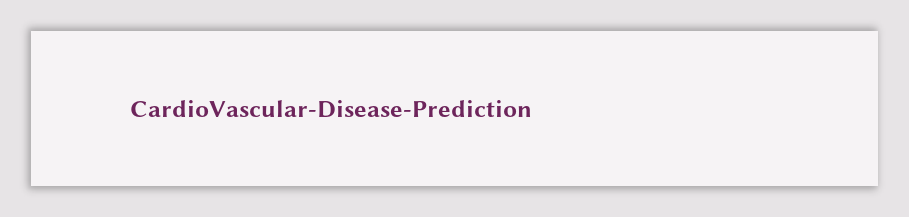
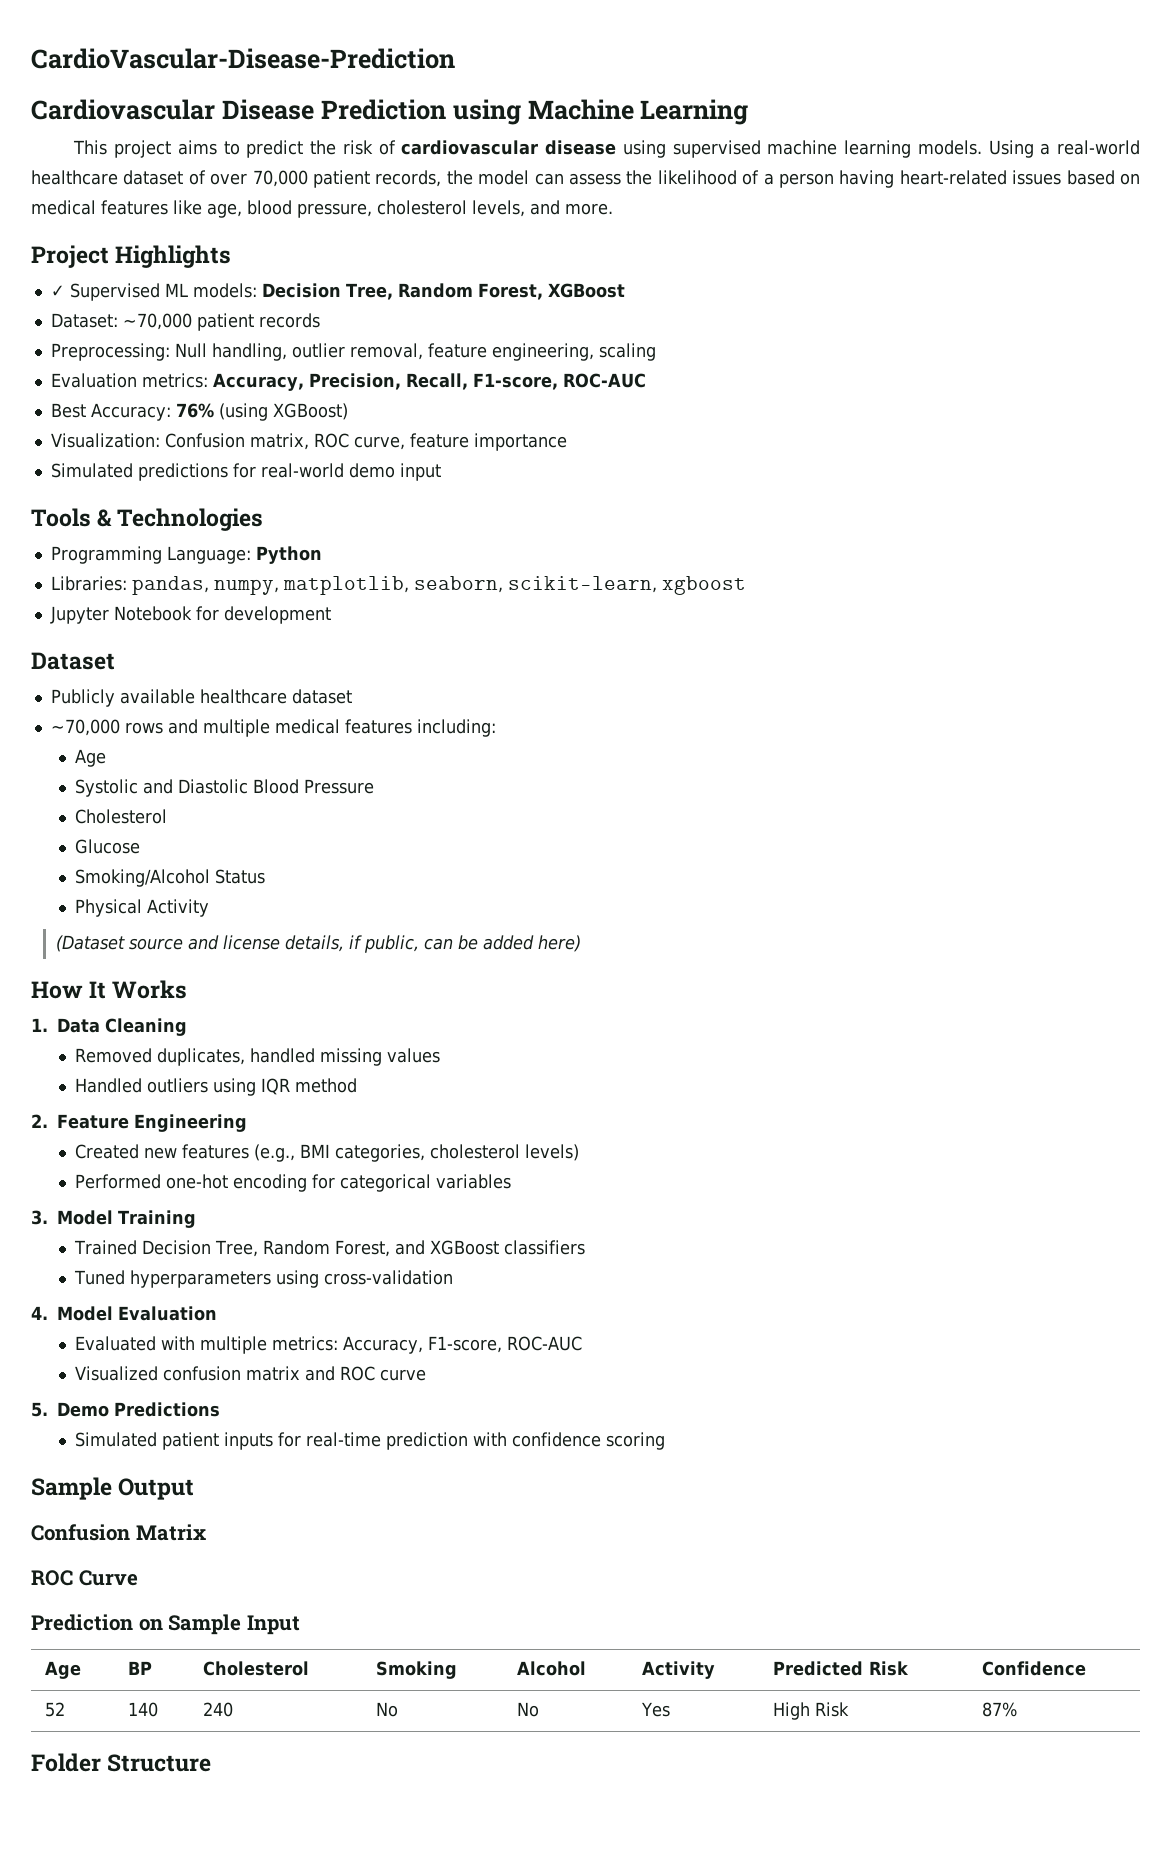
(532, 109) none -> [31,99,749,125] [73,140,1140,158] [31,170,1140,188] [31,200,613,218] [31,245,232,268] [50,283,625,301] [50,313,320,331] [50,343,656,361] [50,373,646,391] [50,403,348,421] [50,433,567,451] [50,463,441,481] [31,508,264,531] [50,546,322,564] [50,576,746,595] [49,606,331,624] [31,652,115,670] [50,689,352,707] [50,719,496,737] [75,749,107,767] [75,779,375,797] [75,809,168,824] [75,839,141,854] [75,869,266,887] [75,899,210,917] [55,935,581,953] [31,980,188,999] [31,1018,187,1036] [75,1048,441,1066] [75,1078,358,1096] [31,1114,247,1132] [75,1144,580,1162] [75,1174,512,1192] [31,1210,196,1228] [74,1240,586,1257] [74,1270,454,1288] [31,1306,217,1321] [75,1336,583,1354] [75,1366,427,1381] [31,1402,220,1417] [75,1432,666,1450] [31,1477,195,1500] [31,1524,206,1541] [31,1570,138,1586] [31,1614,300,1635] [45,1661,82,1679] [128,1661,153,1675] [203,1661,310,1676] [376,1661,458,1679] [517,1661,587,1676] [642,1661,716,1679] [773,1661,910,1676] [982,1661,1087,1676] [45,1702,66,1717] [128,1702,159,1717] [203,1702,234,1717] [376,1702,399,1717] [517,1702,540,1717] [641,1702,671,1717] [773,1702,850,1720] [982,1702,1018,1717] [31,1753,212,1772] // Cardiovascular Disease Prediction using Machine Learning // This project aims to predict the risk of cardiovascular disease using supervised machine learning models. Using a real-world healthcare dataset of over 70,000 patient records, the model can assess the likelihood of a person having heart-related issues based on medical features like age, blood pressure, cholesterol levels, and more. // Project Highlights // ✓ Supervised ML models: Decision Tree, Random Forest, XGBoost // Dataset: ~70,000 patient records // Preprocessing: Null handling, outlier removal, feature engineering, scaling // Evaluation metrics: Accuracy, Precision, Recall, F1-score, ROC-AUC // Best Accuracy: 76% (using XGBoost) // Visualization: Confusion matrix, ROC curve, feature importance // Simulated predictions for real-world demo input // Tools & Technologies // Programming Language: Python // Libraries: pandas, numpy, matplotlib, seaborn, scikit-learn, xgboost // Jupyter Notebook for development // Dataset // Publicly available healthcare dataset // ~70,000 rows and multiple medical features including: // Age // Systolic and Diastolic Blood Pressure // Cholesterol // Glucose // Smoking/Alcohol Status // Physical Activity // (Dataset source and license details, if public, can be added here) // How It Works // 1. Data Cleaning // Removed duplicates, handled missing values // Handled outliers using IQR method // 2. Feature Engineering // Created new features (e.g., BMI categories, cholesterol levels) // Performed one-hot encoding for categorical variables // 3. Model Training // Trained Decision Tree, Random Forest, and XGBoost classifiers // Tuned hyperparameters using cross-validation // 4. Model Evaluation // Evaluated with multiple metrics: Accuracy, F1-score, ROC-AUC // Visualized confusion matrix and ROC curve // 5. Demo Predictions // Simulated patient inputs for real-time prediction with confidence scoring // Sample Output // Confusion Matrix // ROC Curve // Prediction on Sample Input // Age | BP | Cholesterol | Smoking | Alcohol | Activity | Predicted Risk | Confidence // 52 | 140 | 240 | No | No | Yes | High Risk | 87% // Folder Structure

